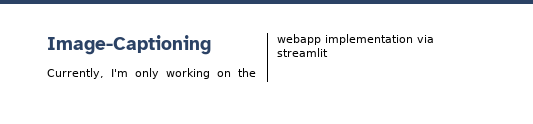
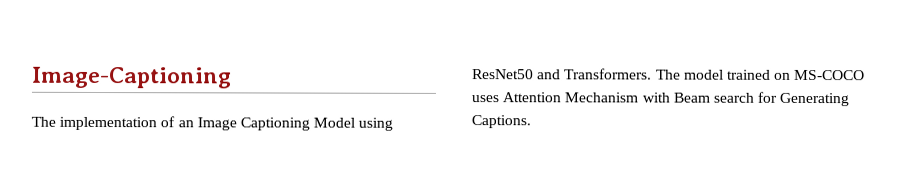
[47,68,256,79] [277,34,434,45] [277,48,328,57] Currently, I'm only working on the webapp implementation via streamlit -> [31,116,394,131] [472,68,866,81] [471,91,850,107] [471,115,531,129] The implementation of an Image Captioning Model using ResNet50 and Transformers. The model trained on MS-COCO uses Attention Mechanism with Beam search for Generating Captions.

